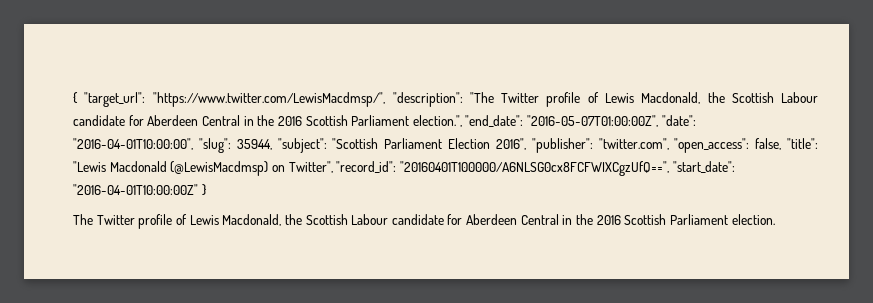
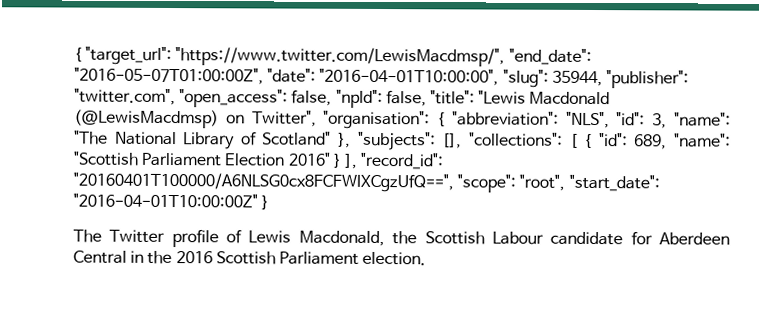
[392,92,818,107] [73,115,462,127] "description": "The Twitter profile of Lewis Macdonald, the Scottish Labour candidate for Aberdeen Central in the 2016 Scottish Parliament election.", -> (506, 57) none
[277,138,526,153] "subject": "Scottish Parliament Election 2016", -> (603, 78) none
(782, 144) none -> [335,89,427,109] "npld": false,
[336,161,669,176] "record_id": "20160401T100000/A6NLSG0cx8FCFWIXCgzUfQ==", -> [323,110,732,130] [74,130,732,151] [73,151,445,170] [73,172,566,193] "organisation": { "abbreviation": "NLS", "id": 3, "name": "The National Library of Scotland" }, "subjects": [], "collections": [ { "id": 689, "name": "Scottish Parliament Election 2016" } ], "record_id": "20160401T100000/A6NLSG0cx8FCFWIXCgzUfQ==", "scope": "root",

